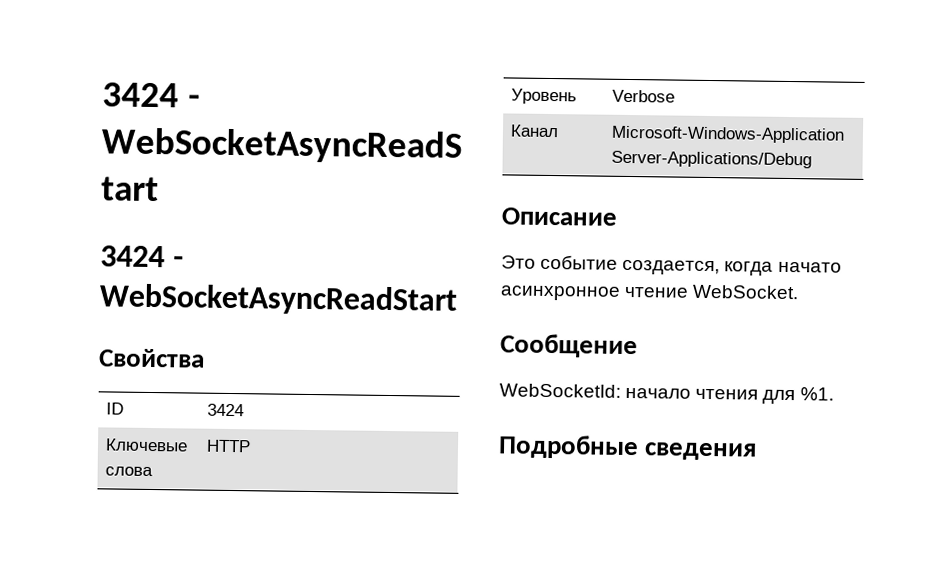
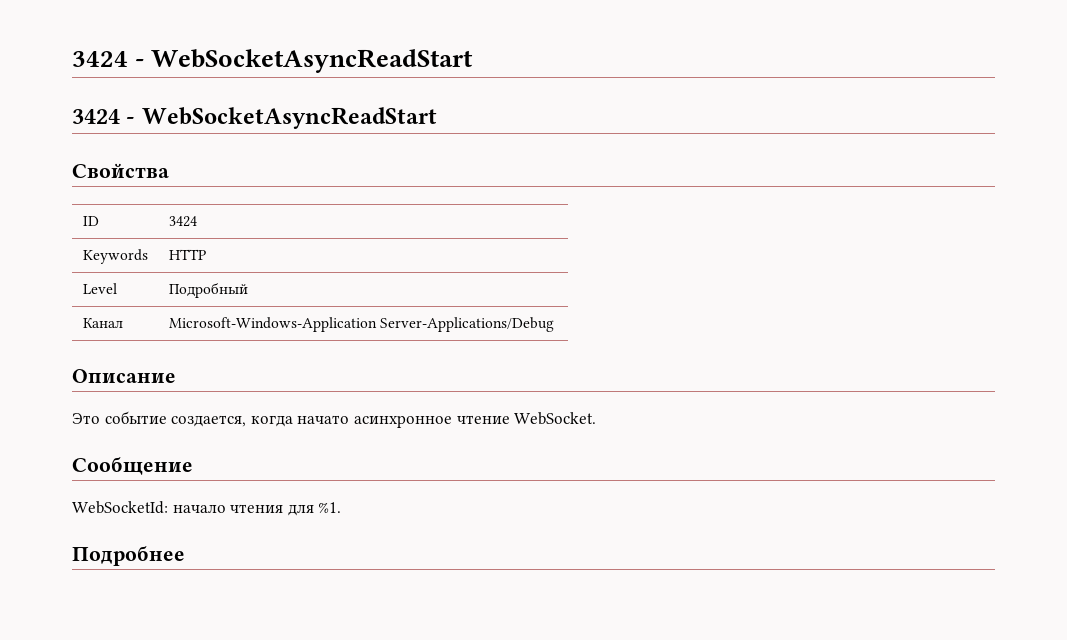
[105,438,189,452] [105,466,154,477] Ключевые слова -> [82,249,148,264] Keywords
[511,88,578,105] [612,89,676,103] Уровень | Verbose -> [82,283,117,294] [168,282,248,298] Level | Подробный
[498,434,758,461] Подробные сведения -> [72,546,185,566] Подробнее

